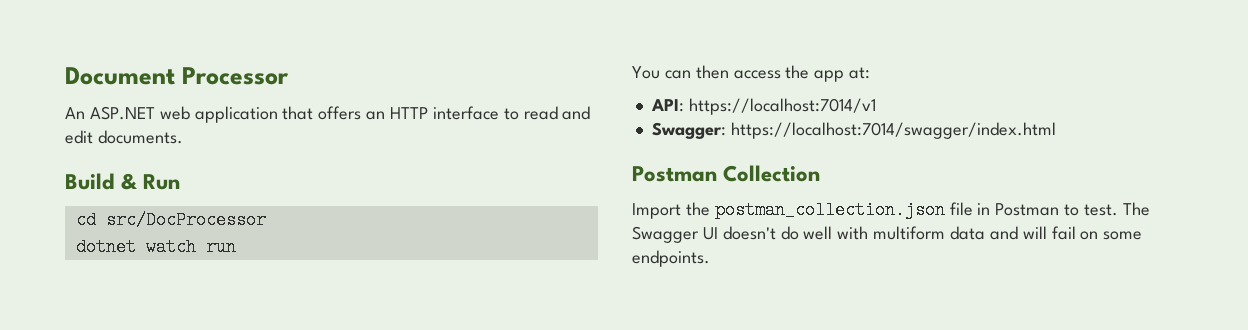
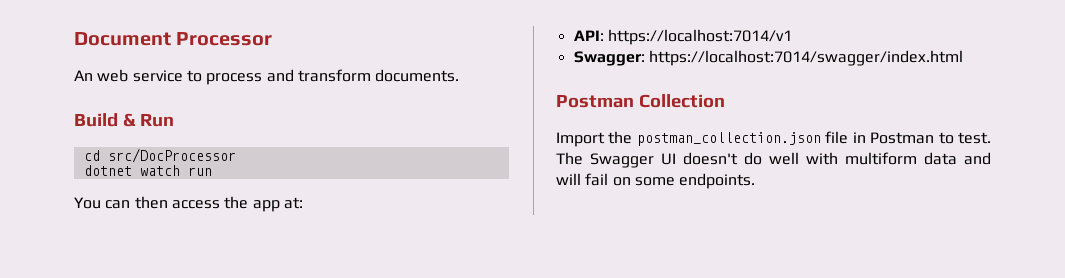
[89,106,591,123] [65,130,93,144] ASP.NET web application that offers an HTTP interface to read and edit -> [97,69,371,85] web service to process and transform

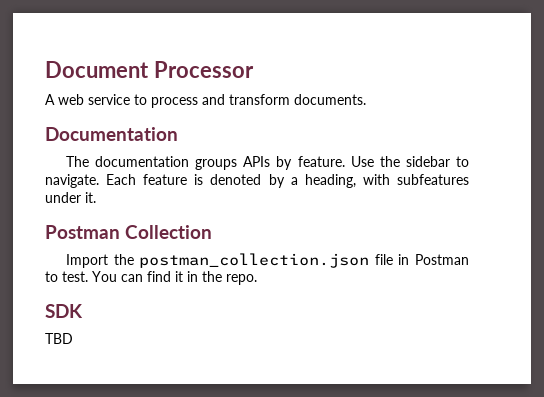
[74,70,93,81] An -> [45,94,55,105] A
[74,113,174,127] [83,148,236,163] [83,165,212,176] [74,196,303,212] [573,29,792,45] [573,50,963,66] Build & Run // cd src/DocProcessor // dotnet watch run // You can then access the app at: // API: https://localhost:7014/v1 // Swagger: https://localhost:7014/swagger/index.html -> [45,127,178,141] [65,156,469,170] [45,174,469,188] [45,192,96,203] Documentation // The documentation groups APIs by feature. Use the sidebar to navigate. Each feature is denoted by a heading, with subfeatures under it.
[556,152,991,168] [556,173,756,189] The Swagger UI doesn't do well with multiform data and will fail on some endpoints. -> [92,271,257,285] [45,304,83,318] [45,333,73,344] You can find it in the repo. // SDK // TBD

